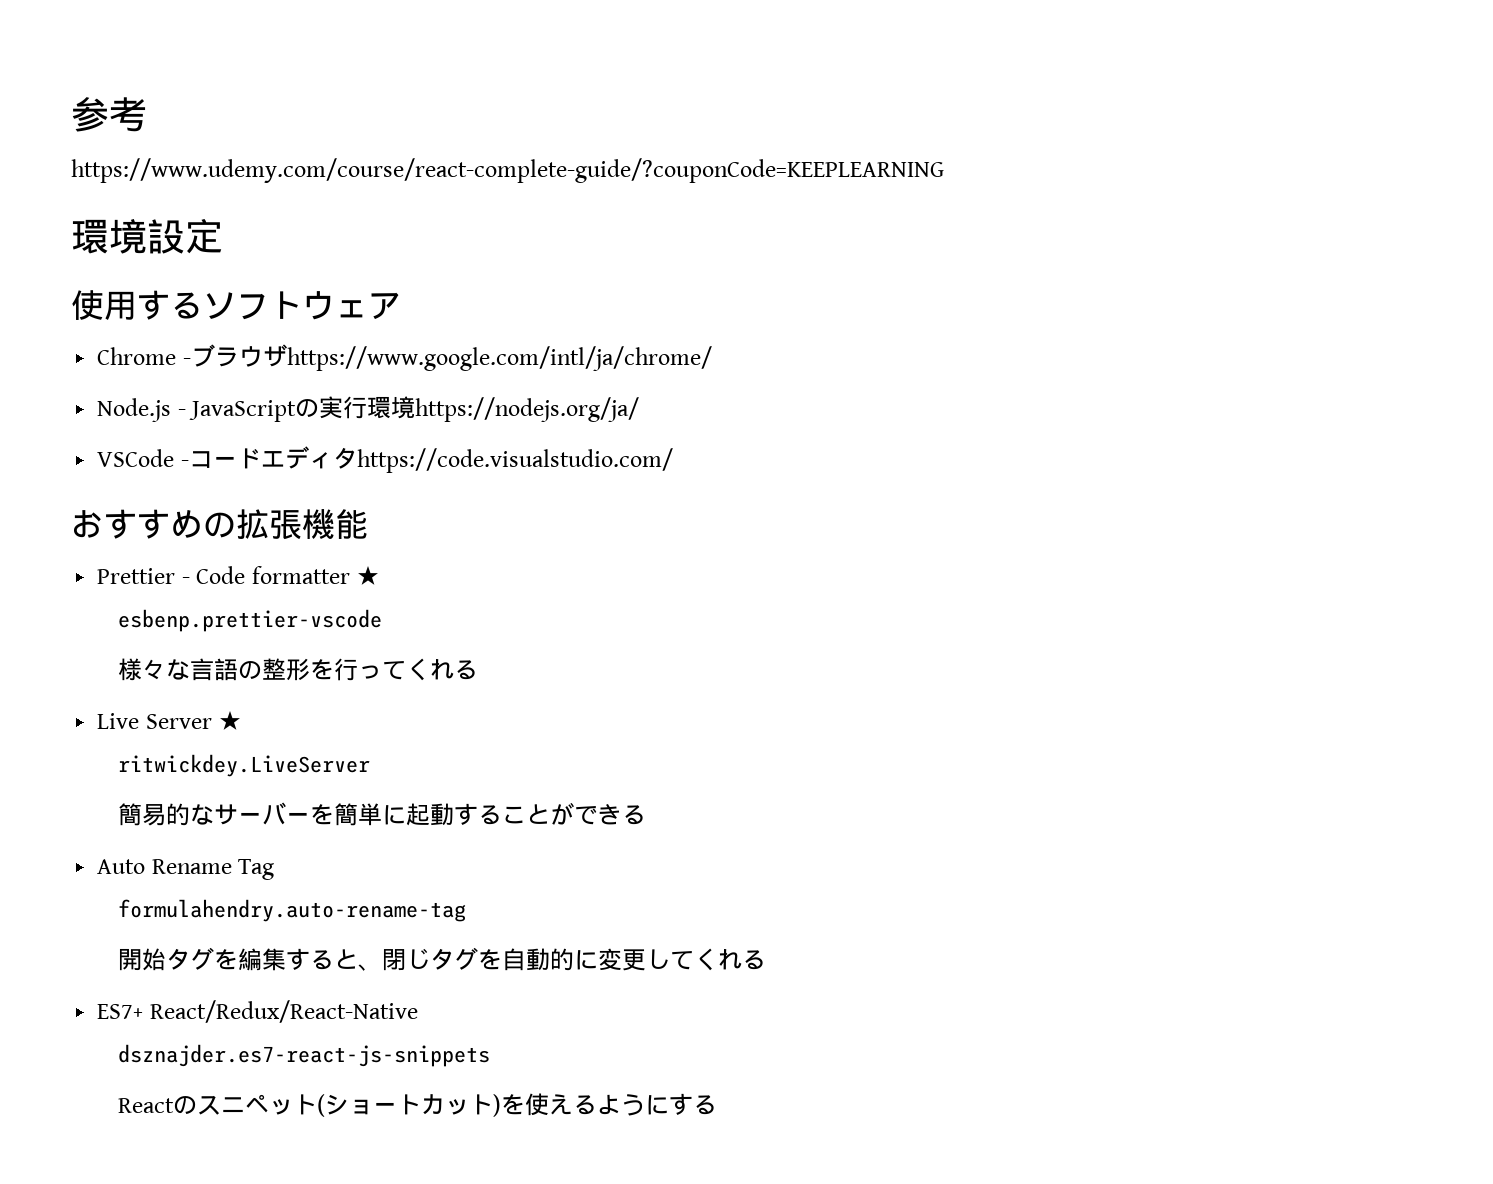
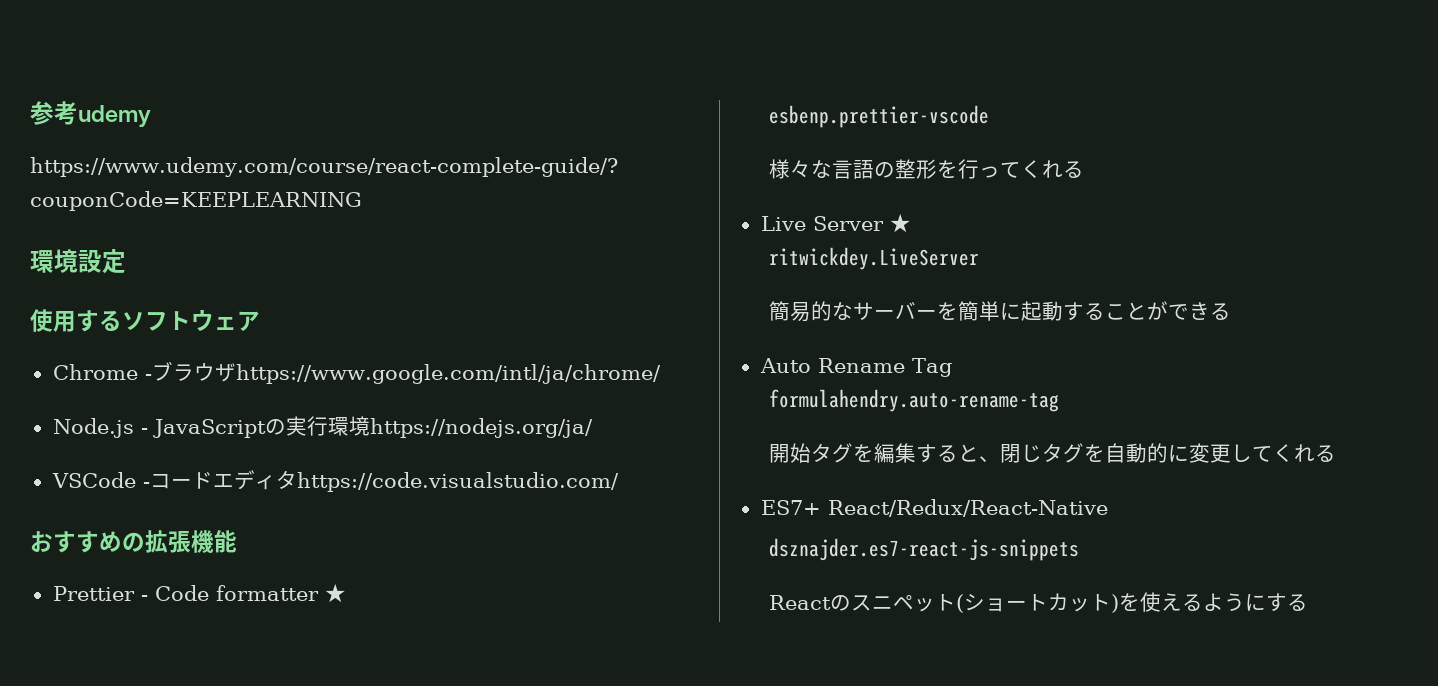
(147, 114) none -> [78,105,151,127] udemy

